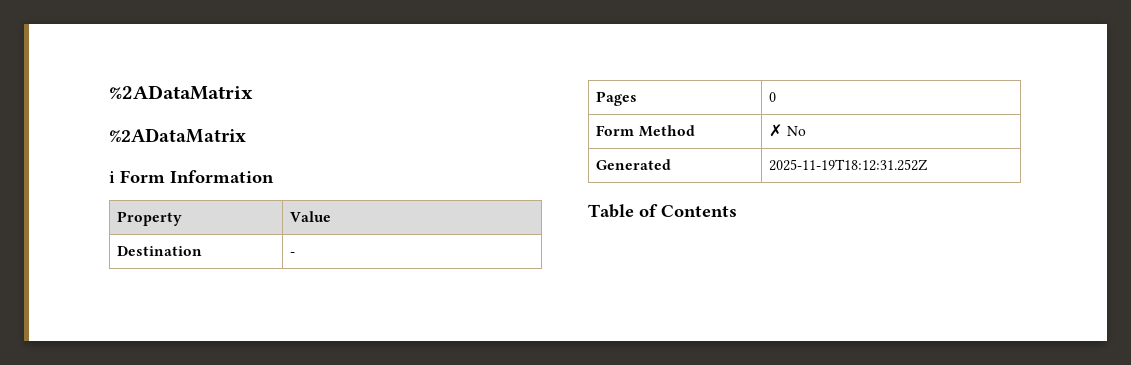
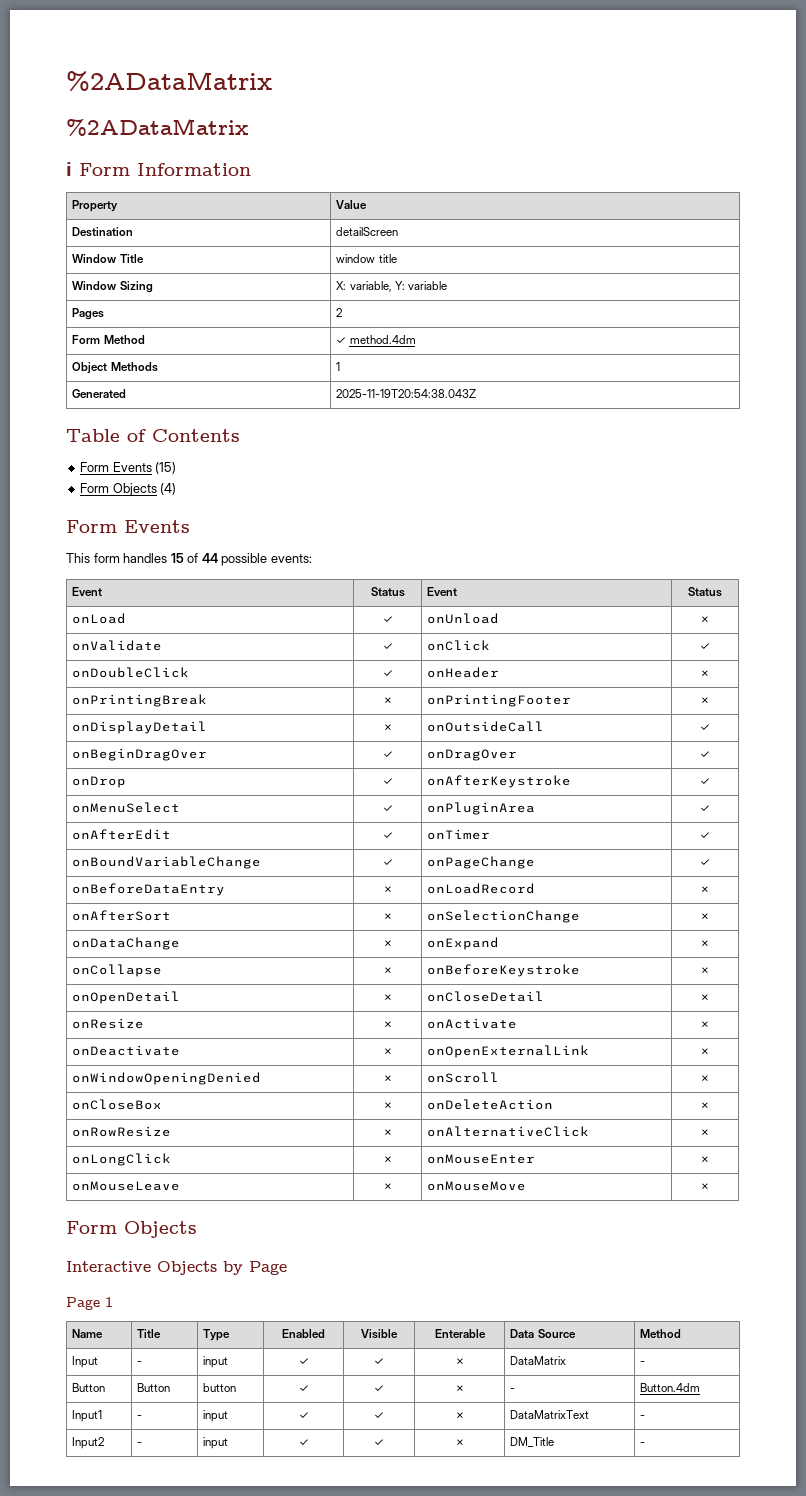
[290,252,296,256] - -> [336,227,399,236] [72,254,144,263] [336,254,397,263] [72,281,153,293] [336,281,447,292] detailScreen // Window Title | window title // Window Sizing | X: variable, Y: variable
[769,92,777,102] 0 -> [336,308,343,317] 2
[769,124,806,137] ✗ No -> [336,335,416,344] [72,362,158,374] [336,362,341,371] ✓ method.4dm // Object Methods | 1
[769,159,928,171] 2025-11-19T18:12:31.252Z -> [336,389,477,398] 2025-11-19T20:54:38.043Z
(737, 211) none -> [80,462,177,474] [80,483,177,496] [66,520,190,533] [66,553,312,566] [72,587,103,596] [370,587,405,597] [427,587,458,596] [688,587,722,597] [72,613,127,624] [382,616,393,623] [427,613,500,624] [700,616,710,623] [72,640,163,651] [382,643,393,650] [427,640,491,651] [700,643,710,650] [72,667,190,678] [382,670,393,677] [427,667,500,678] [700,670,710,677] [72,694,208,707] [382,697,393,704] [427,694,572,707] [700,697,710,704] [72,721,208,734] [382,724,393,731] [427,721,545,732] [700,724,710,731] [72,748,208,761] [382,751,393,758] [427,749,518,761] [700,751,710,758] [72,776,127,788] [382,778,393,785] [427,775,572,788] [700,778,710,785] [72,802,181,813] [382,805,393,812] [427,802,536,815] [700,805,710,812] [72,829,172,840] [382,832,393,839] [427,829,491,840] [700,832,710,839] [72,856,262,869] [382,859,393,866] [427,856,536,869] [700,859,710,866] [72,883,226,896] [382,886,393,893] [427,883,536,894] [700,886,710,893] [72,910,172,921] [382,913,393,920] [427,910,581,923] [700,913,710,920] [72,937,181,950] [382,940,393,947] [427,937,500,950] [700,940,710,947] [72,964,163,977] [382,967,393,974] [427,964,581,977] [700,967,710,974] [72,991,181,1004] [382,994,393,1001] [427,991,545,1002] [700,994,710,1001] [72,1018,145,1029] [382,1021,393,1028] [427,1018,518,1029] [700,1021,710,1028] [72,1045,181,1056] [382,1048,393,1055] [427,1045,590,1058] [700,1048,710,1055] [72,1072,262,1085] [382,1075,393,1082] [427,1072,500,1083] [700,1075,710,1082] [72,1099,163,1110] [382,1102,393,1109] [427,1099,554,1110] [700,1102,710,1109] [72,1126,172,1137] [382,1129,393,1136] [427,1126,590,1137] [700,1129,710,1136] [72,1153,172,1166] [382,1156,393,1163] [427,1154,536,1164] [700,1156,710,1163] [72,1181,181,1191] [382,1183,393,1190] [427,1181,527,1191] [700,1183,710,1190] [66,1221,197,1238] [66,1261,287,1275] [66,1297,113,1310] [72,1329,104,1338] [137,1329,162,1338] [203,1329,231,1341] [282,1329,325,1338] [361,1329,398,1339] [434,1329,486,1338] [510,1329,576,1338] [640,1329,682,1338] [72,1356,99,1368] [137,1361,143,1365] [203,1356,229,1368] [298,1358,309,1365] [374,1358,384,1365] [454,1358,465,1365] [510,1356,567,1365] [640,1361,646,1365] [72,1383,106,1392] [137,1383,171,1392] [203,1383,237,1392] [298,1385,309,1392] [374,1385,384,1392] [454,1385,465,1392] [510,1388,516,1392] [640,1383,701,1392] [72,1410,103,1422] [137,1415,143,1419] [203,1410,229,1422] [298,1412,309,1419] [374,1412,384,1419] [454,1412,465,1419] [510,1410,590,1419] [640,1415,646,1419] [72,1437,105,1449] [137,1442,143,1446] [203,1437,229,1449] [298,1439,309,1446] [374,1439,384,1446] [454,1439,465,1446] [510,1437,555,1447] [640,1442,646,1446] // Form Events (15) // Form Objects (4) // Form Events // This form handles 15 of 44 possible events: // Event | Status | Event | Status // onLoad | ✓ | onUnload | ✗ // onValidate | ✓ | onClick | ✓ // onDoubleClick | ✓ | onHeader | ✗ // onPrintingBreak | ✗ | onPrintingFooter | ✗ // onDisplayDetail | ✗ | onOutsideCall | ✓ // onBeginDragOver | ✓ | onDragOver | ✓ // onDrop | ✓ | onAfterKeystroke | ✓ // onMenuSelect | ✓ | onPluginArea | ✓ // onAfterEdit | ✓ | onTimer | ✓ // onBoundVariableChange | ✓ | onPageChange | ✓ // onBeforeDataEntry | ✗ | onLoadRecord | ✗ // onAfterSort | ✗ | onSelectionChange | ✗ // onDataChange | ✗ | onExpand | ✗ // onCollapse | ✗ | onBeforeKeystroke | ✗ // onOpenDetail | ✗ | onCloseDetail | ✗ // onResize | ✗ | onActivate | ✗ // onDeactivate | ✗ | onOpenExternalLink | ✗ // onWindowOpeningDenied | ✗ | onScroll | ✗ // onCloseBox | ✗ | onDeleteAction | ✗ // onRowResize | ✗ | onAlternativeClick | ✗ // onLongClick | ✗ | onMouseEnter | ✗ // onMouseLeave | ✗ | onMouseMove | ✗ // Form Objects // Interactive Objects by Page // Page 1 // Name | Title | Type | Enabled | Visible | Enterable | Data Source | Method // Input | - | input | ✓ | ✓ | ✗ | DataMatrix | - // Button | Button | button | ✓ | ✓ | ✗ | - | Button.4dm // Input1 | - | input | ✓ | ✓ | ✗ | DataMatrixText | - // Input2 | - | input | ✓ | ✓ | ✗ | DM_Title | -

